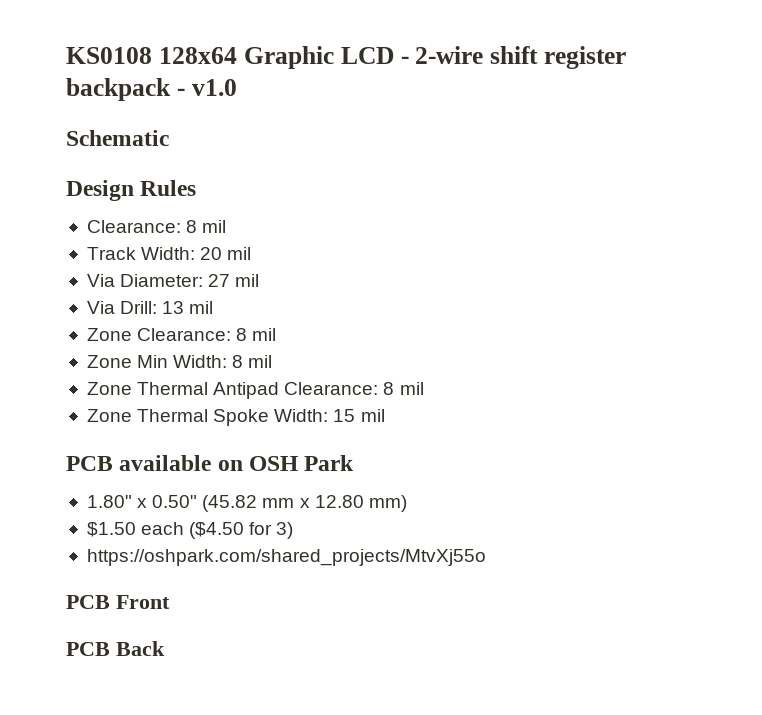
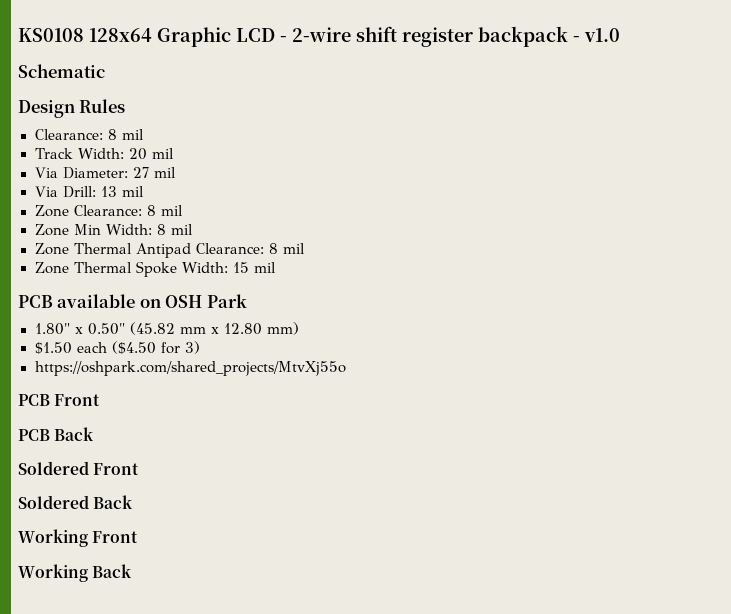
(165, 648) none -> [18,461,140,475] [18,495,134,509] [18,529,139,547] [18,564,133,582] // Soldered Front // Soldered Back // Working Front // Working Back

